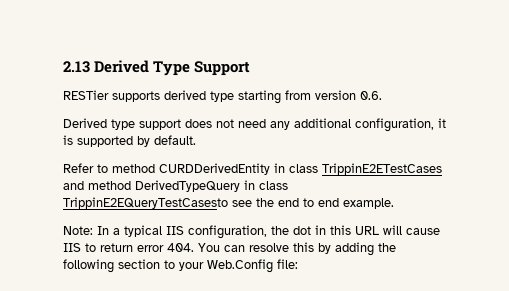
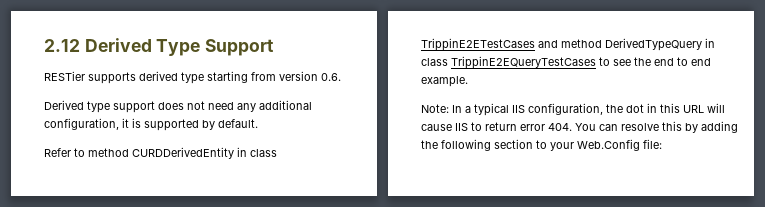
[63,61,90,73] 2.13 -> [44,39,80,52] 2.12
[63,197,228,209] TrippinE2EQueryTestCasesto -> [451,56,610,69] TrippinE2EQueryTestCases to

